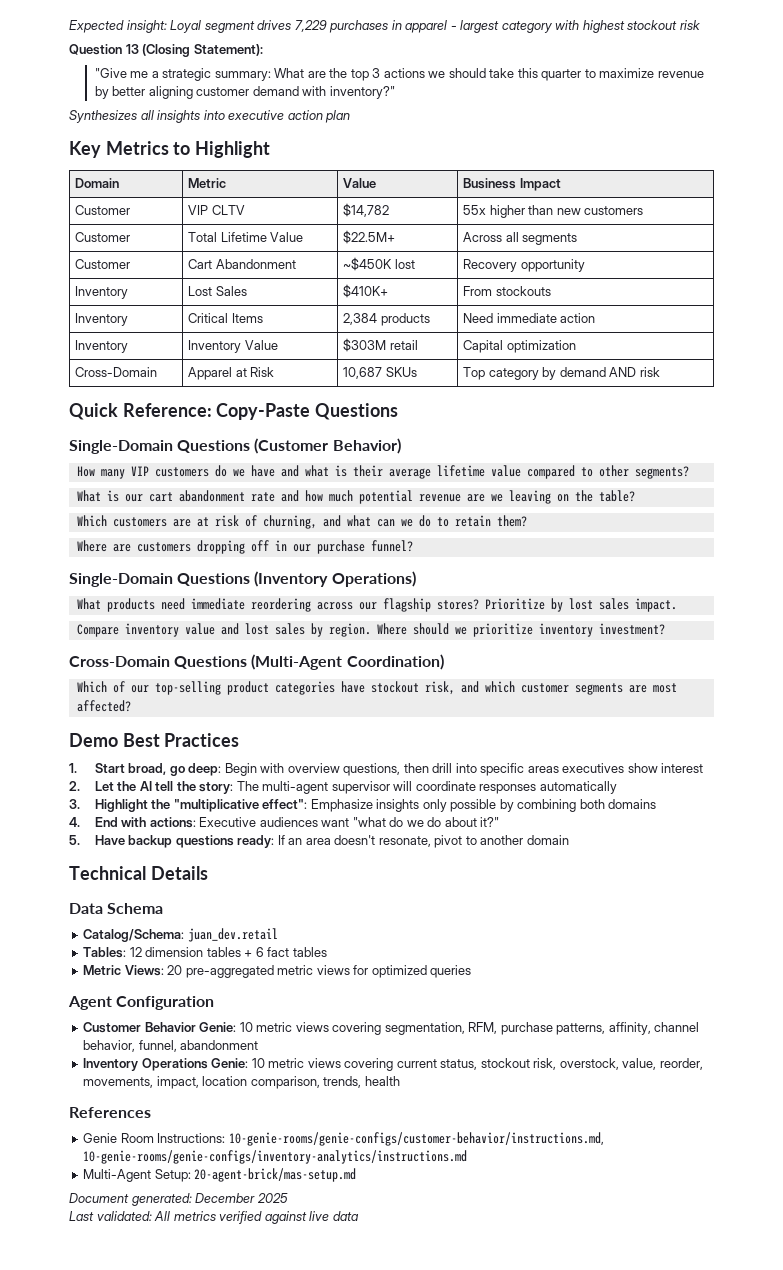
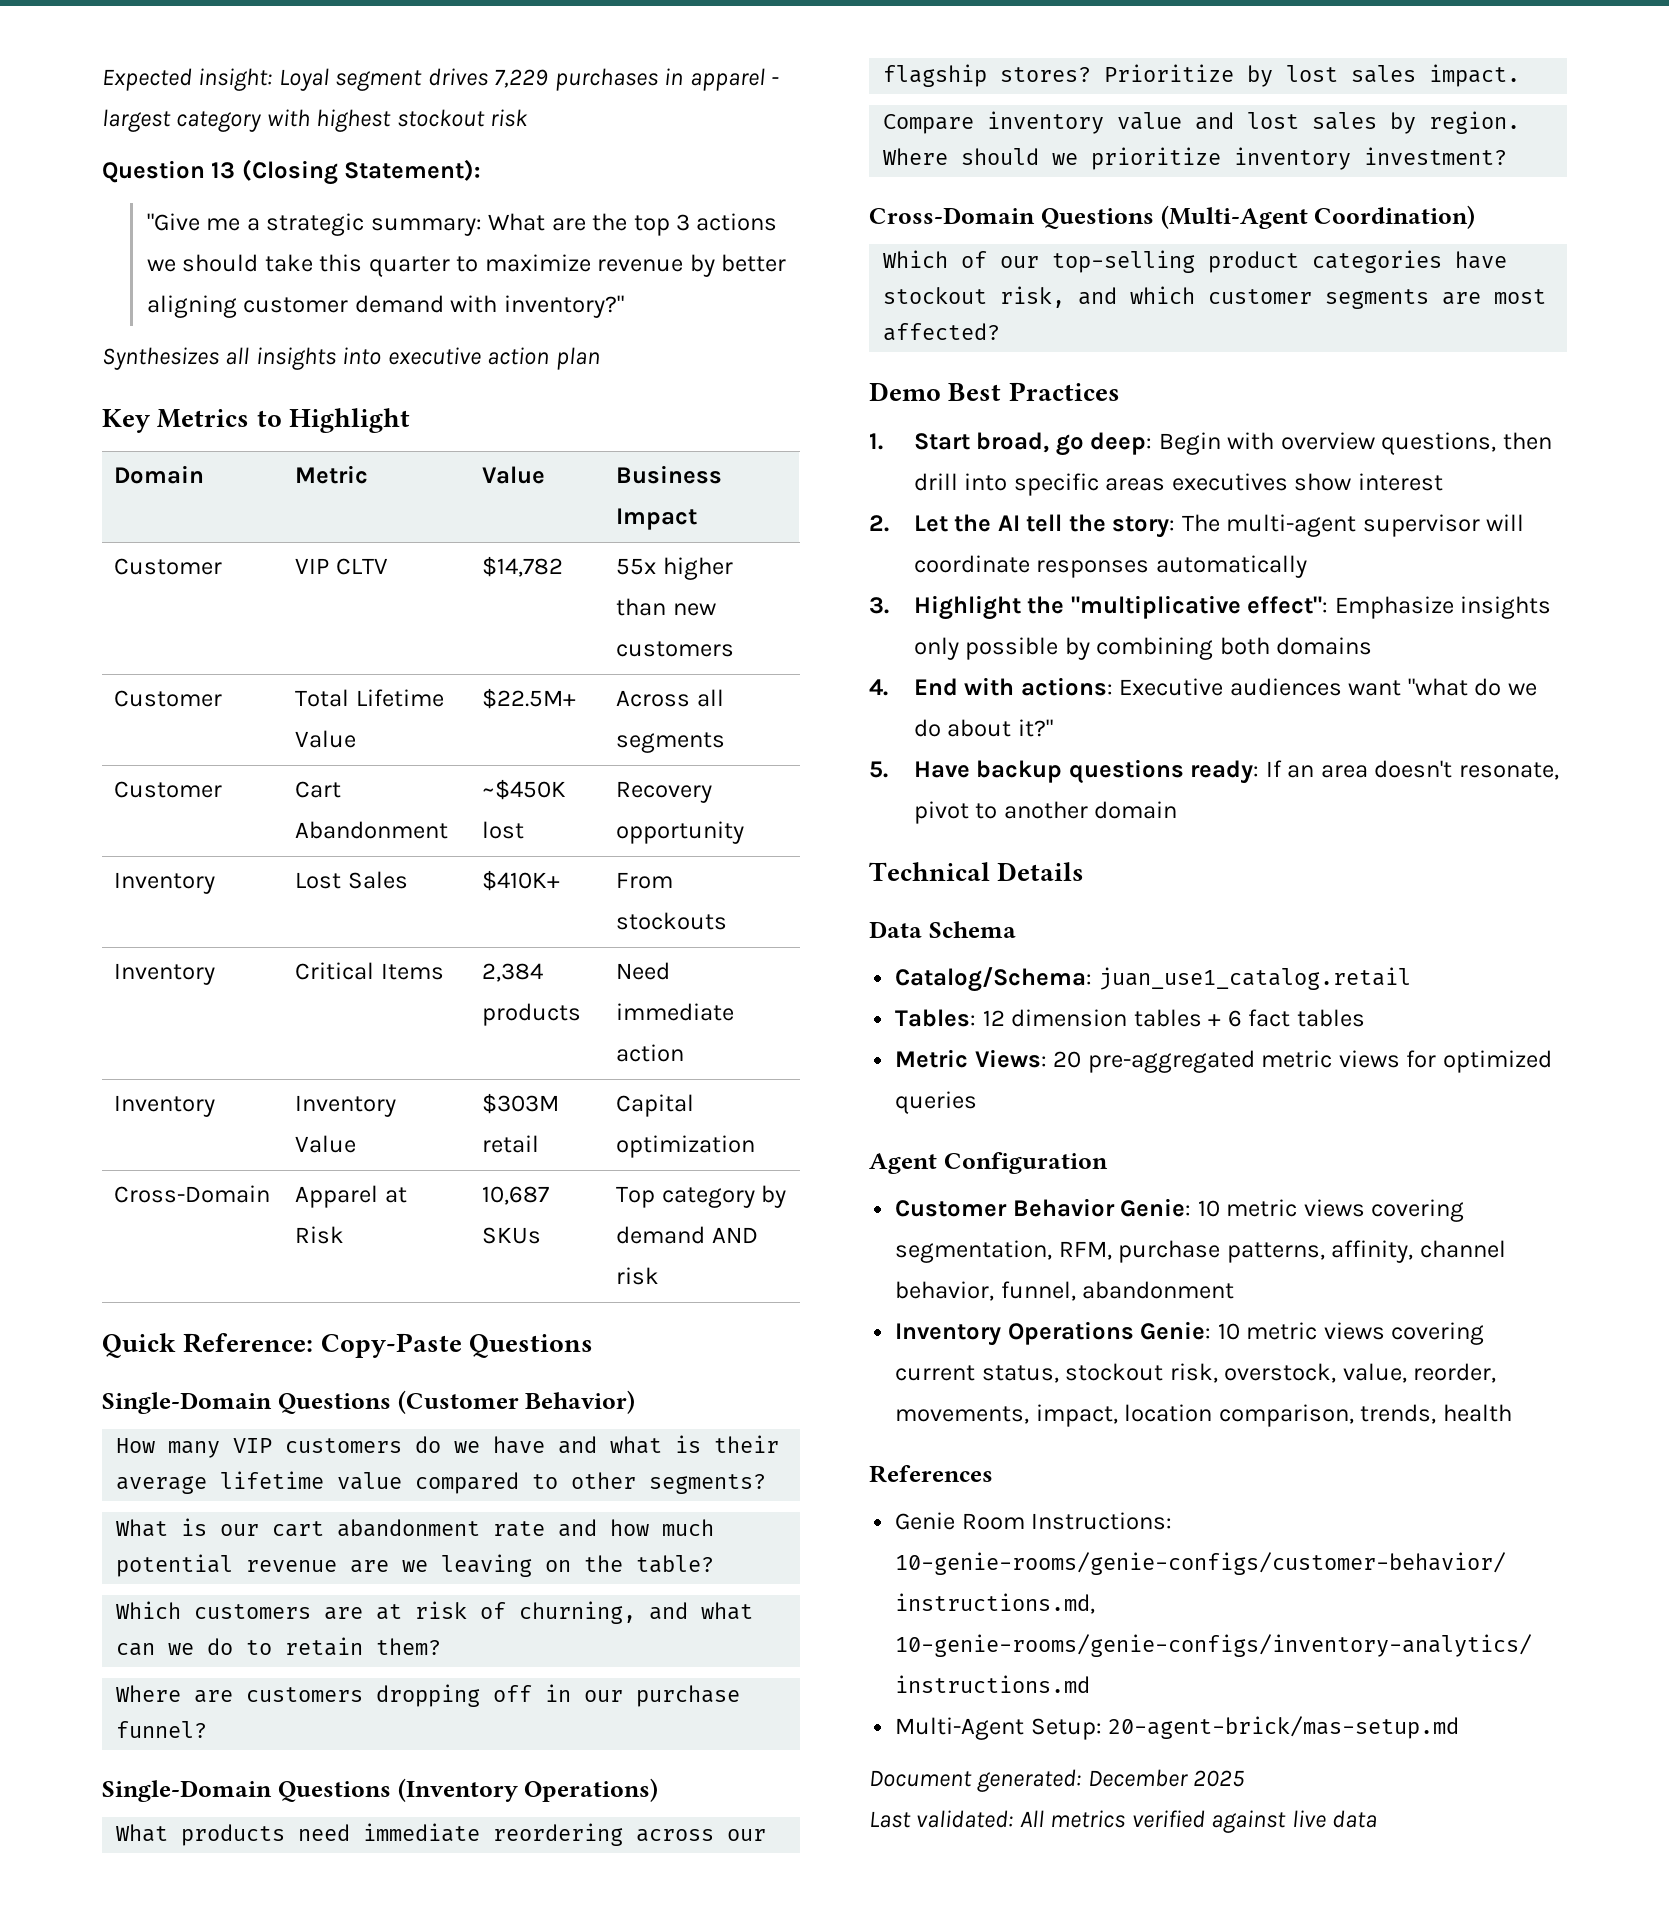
[187,928,278,942] juan_dev.retail -> [1098,967,1411,990] juan_use1_catalog.retail

